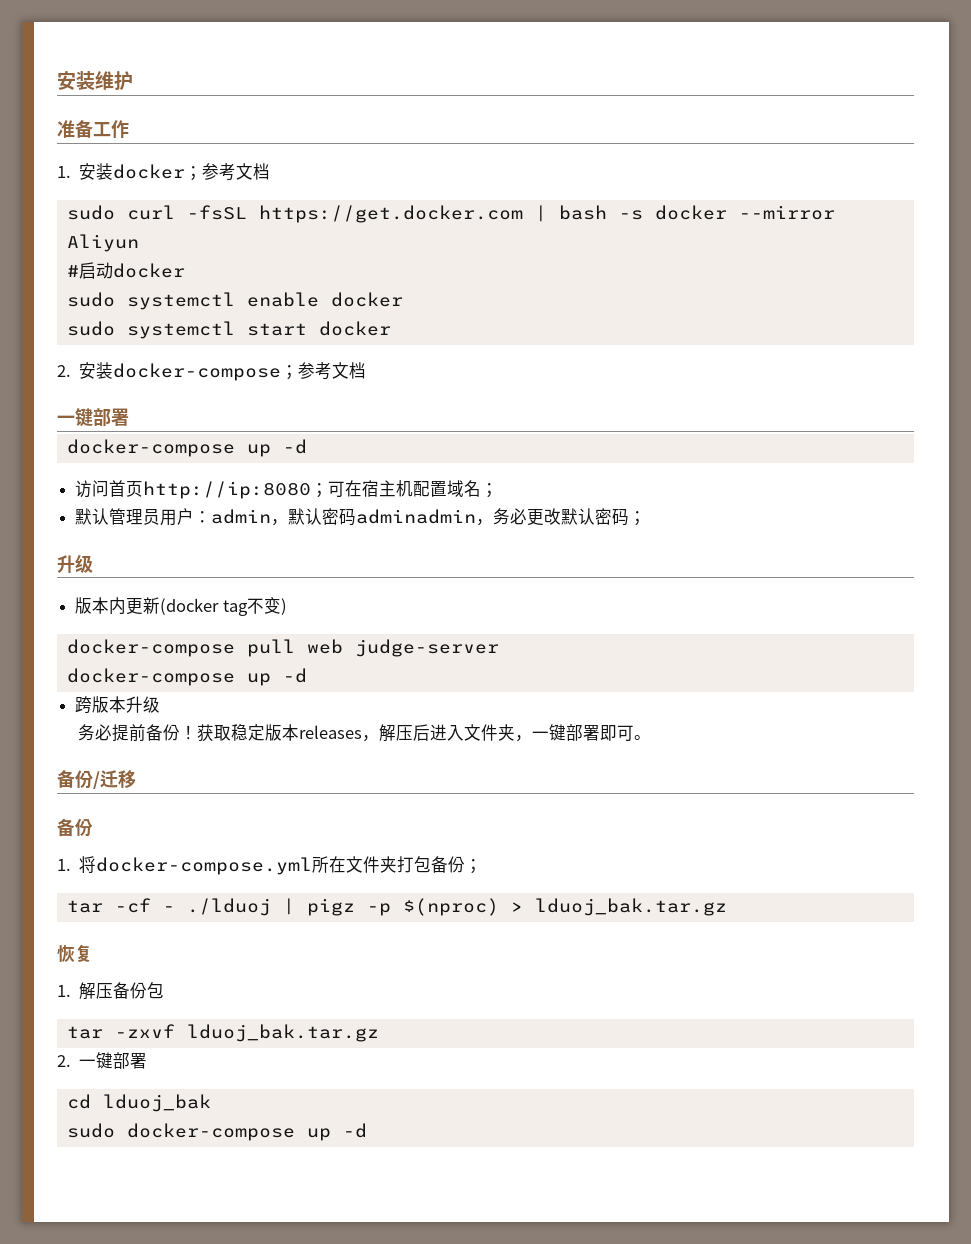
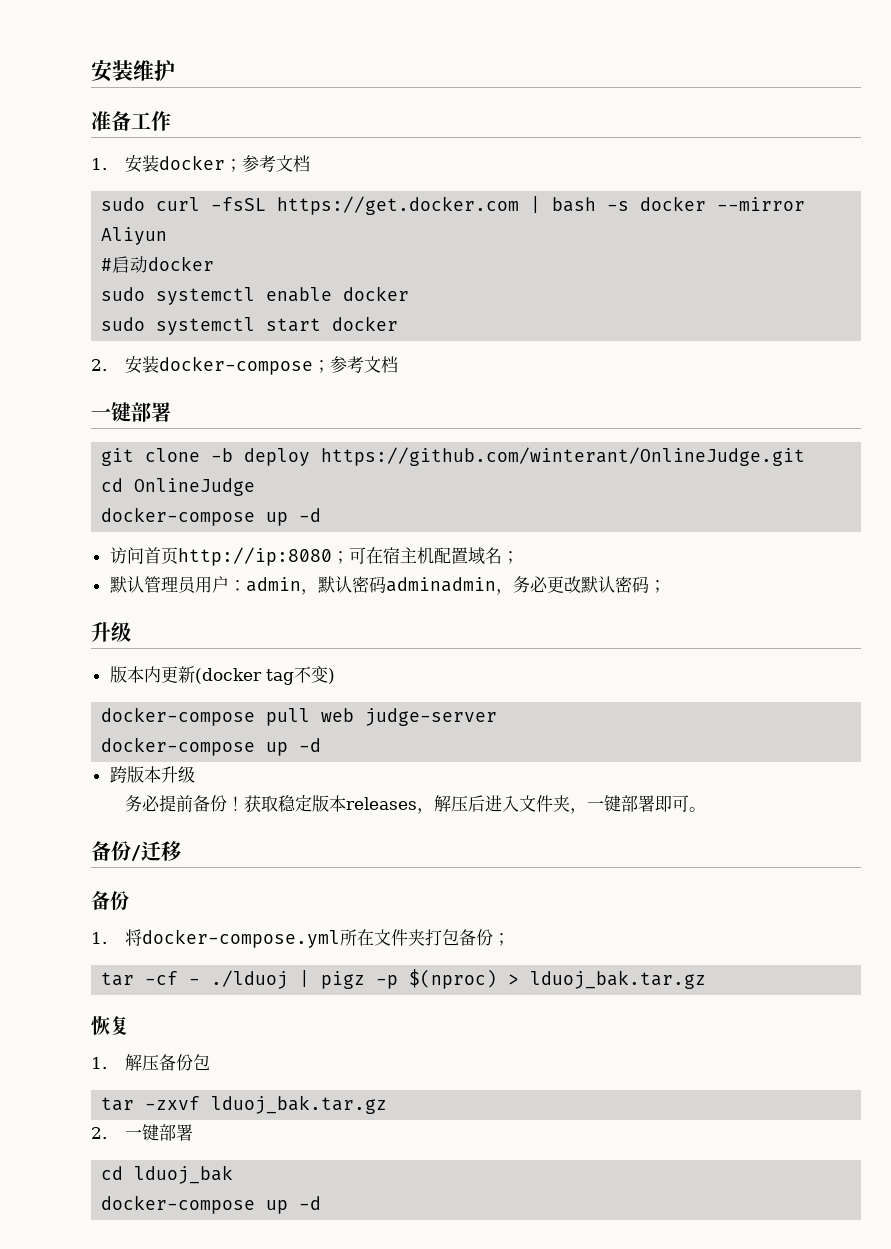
(129, 417) none -> [101,447,806,466] [101,478,256,496] // git clone -b deploy https://github.com/winterant/OnlineJudge.git // cd OnlineJudge
[66,1123,115,1138] sudo -> (234, 1174) none

